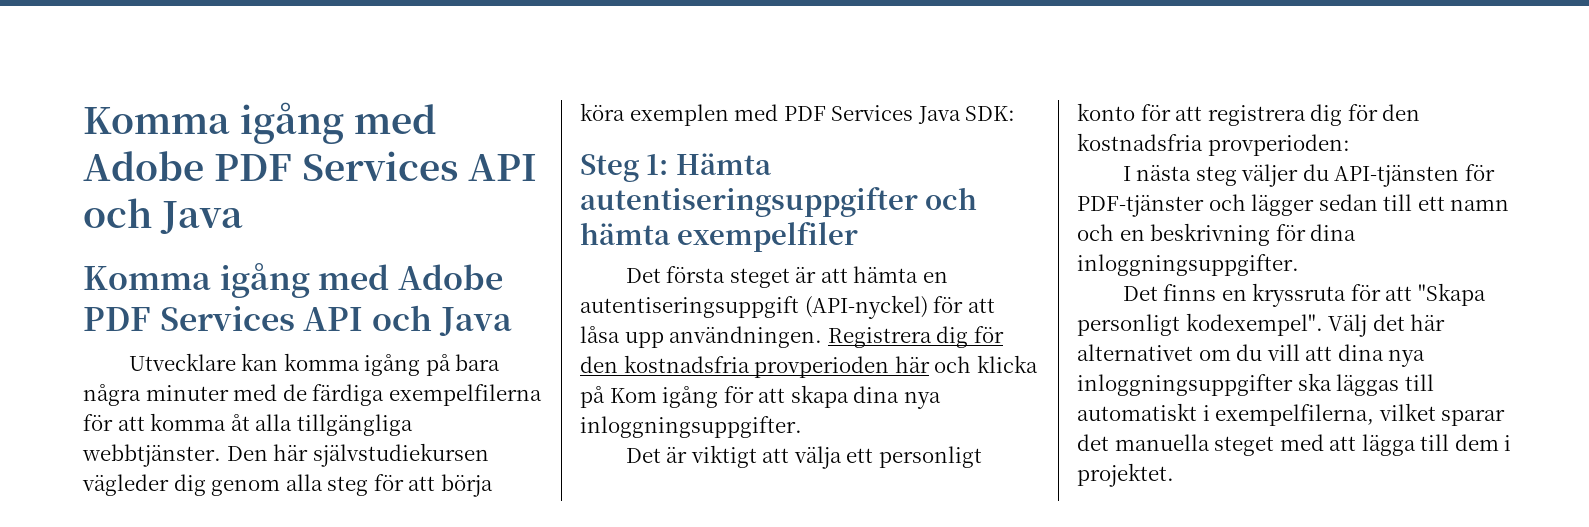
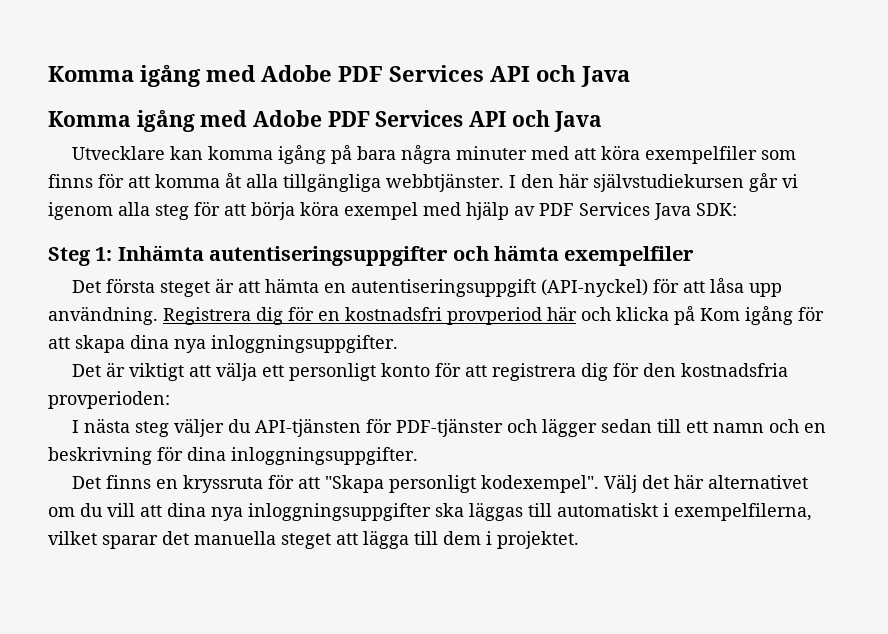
[282,384,542,406] de färdiga exempelfilerna -> [574,145,797,164] [48,174,93,188] att köra exempelfiler som finns
[226,443,489,467] [82,474,281,496] Den här självstudiekursen vägleder dig genom -> [509,173,798,192] [48,202,113,220] I den här självstudiekursen går vi igenom
[629,104,779,126] exemplen med -> [344,201,535,220] exempel med hjälp av
[675,153,771,175] Hämta -> [117,245,204,261] Inhämta
[669,326,823,348] användningen. -> [48,306,158,325] användning.
[580,355,890,378] den kostnadsfria provperioden -> [318,307,542,325] en kostnadsfri provperiod
[1279,434,1324,451] med -> (331, 541) none

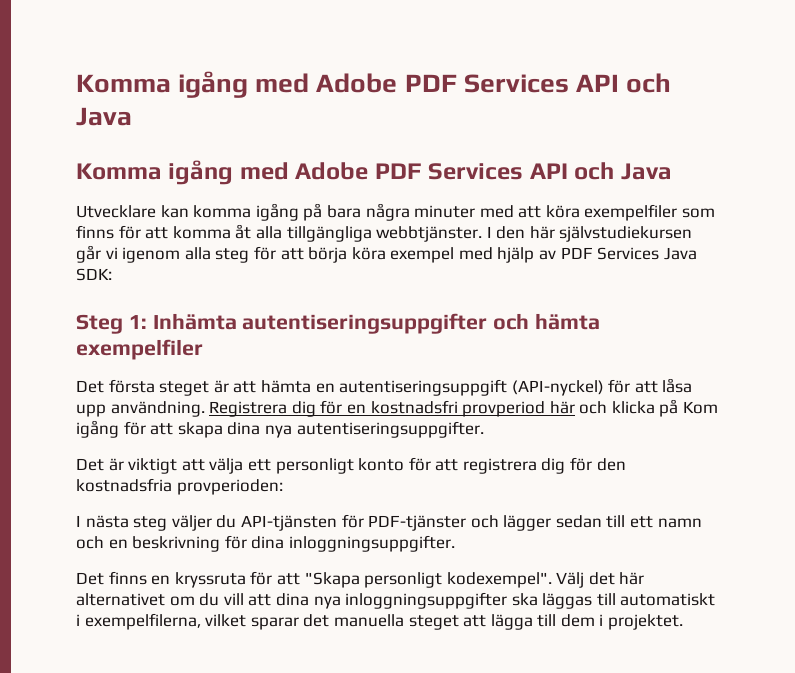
[211,335,398,353] inloggningsuppgifter. -> [296,421,484,438] autentiseringsuppgifter.

